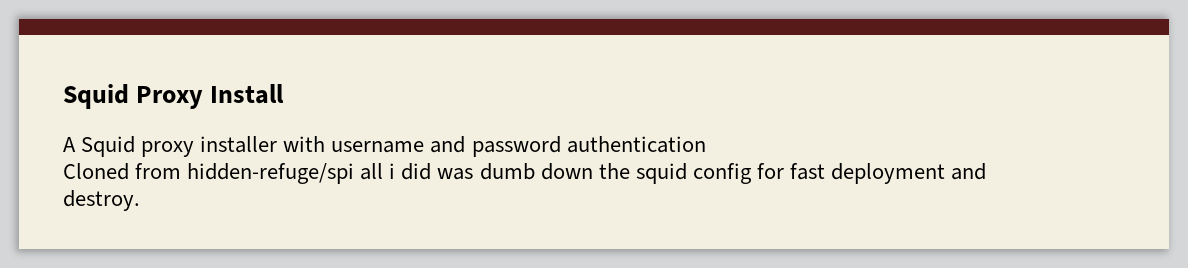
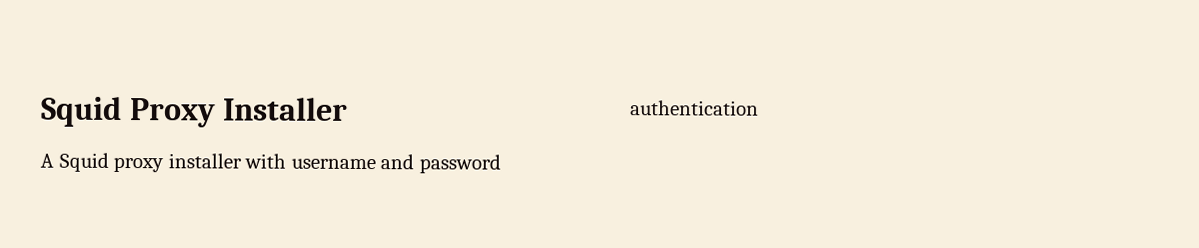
[210,84,285,104] Install -> [223,97,349,121] Installer
[63,163,987,184] [63,190,140,211] // Cloned from hidden-refuge/spi all i did was dumb down the squid config for fast deployment and destroy. -> (759, 108) none

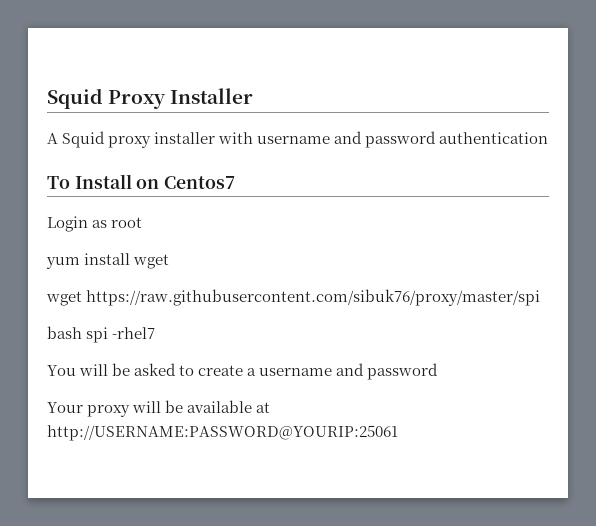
(759, 108) none -> [47,174,236,189] [47,216,143,232] [46,253,170,269] [46,289,541,306] [47,326,156,343] [47,363,439,380] [47,400,271,417] [47,425,398,441] // To Install on Centos7 // Login as root // yum install wget // wget https://raw.githubusercontent.com/sibuk76/proxy/master/spi // bash spi -rhel7 // You will be asked to create a username and password // Your proxy will be available at http://USERNAME:PASSWORD@YOURIP:25061

